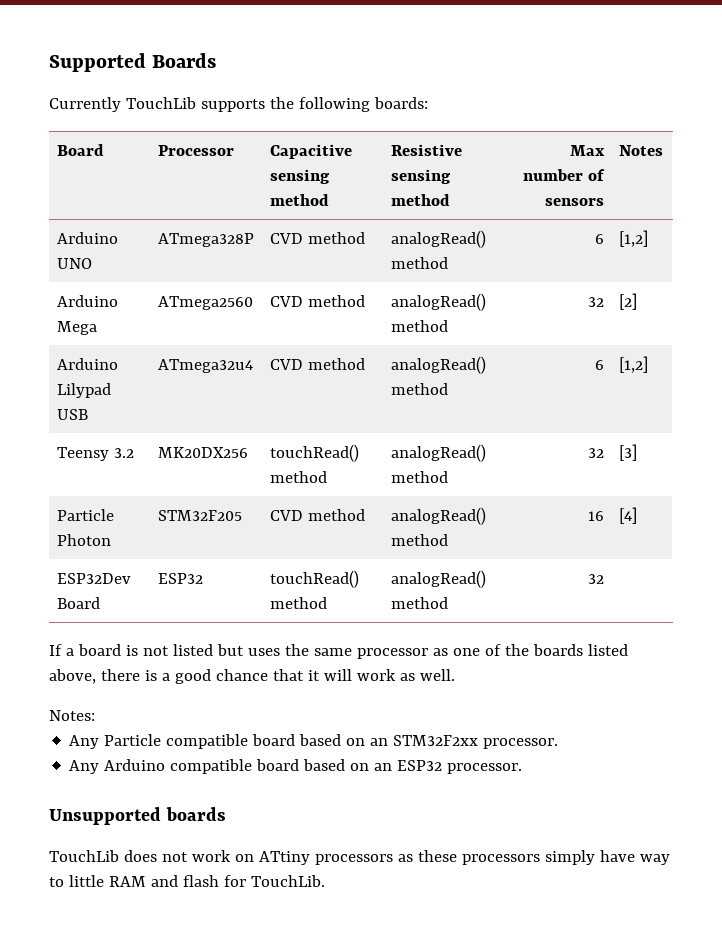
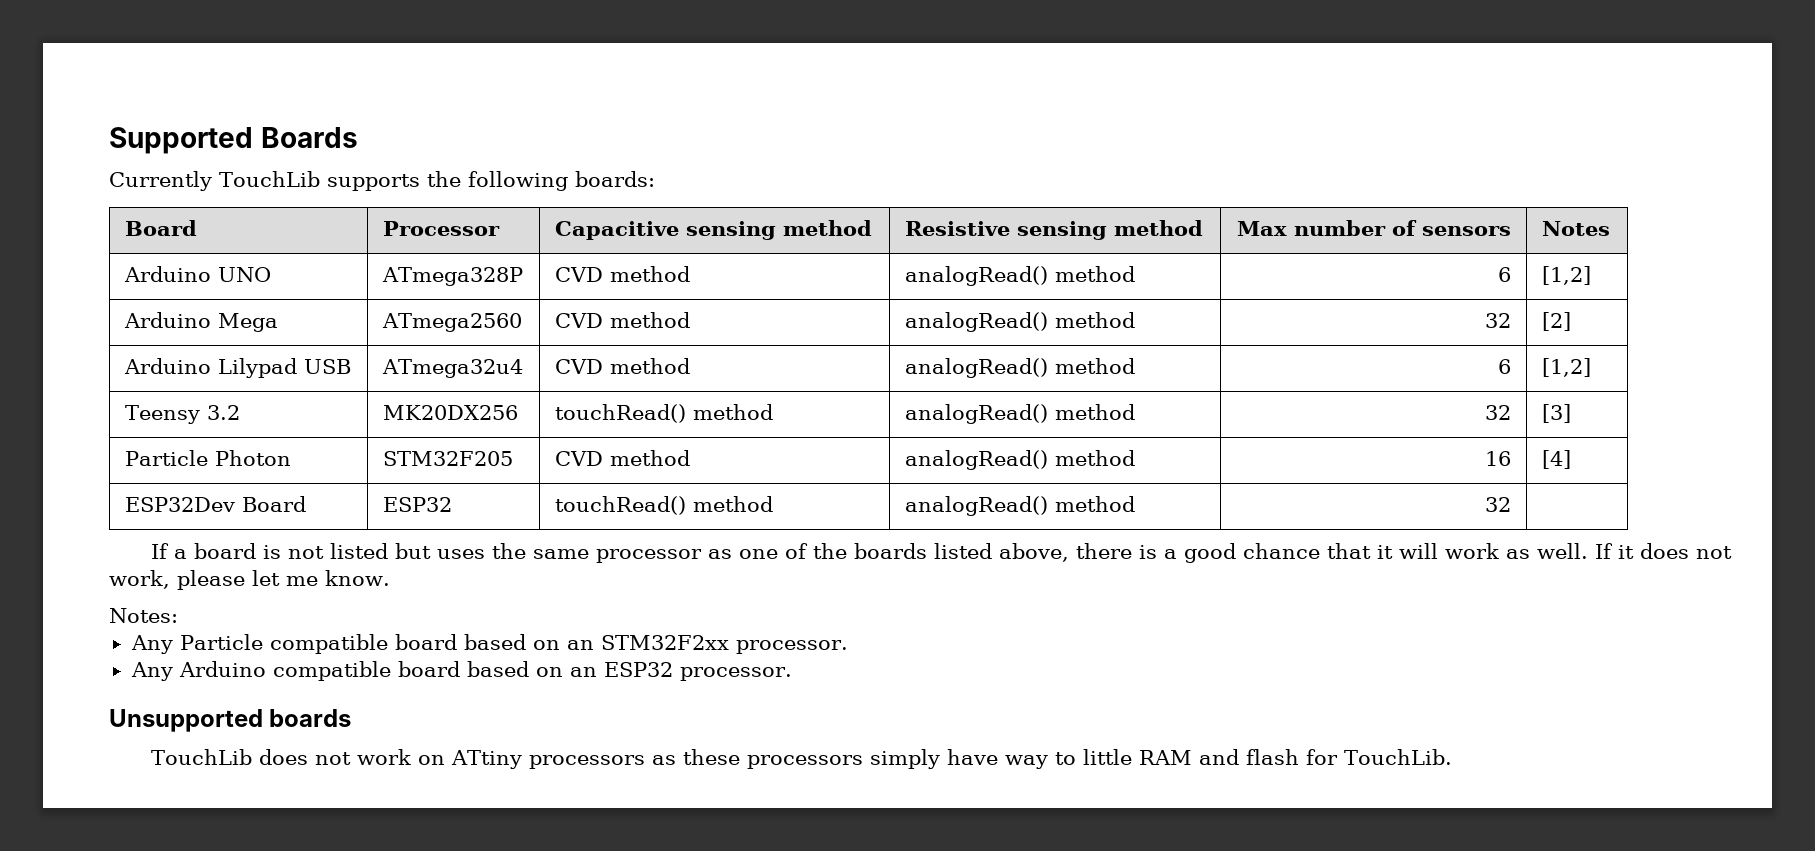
(455, 675) none -> [1594,543,1732,559] [109,570,390,590] If it does not work, please let me know.

